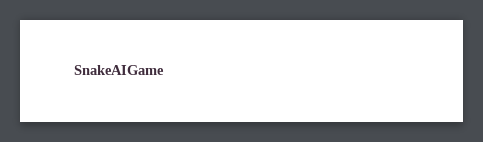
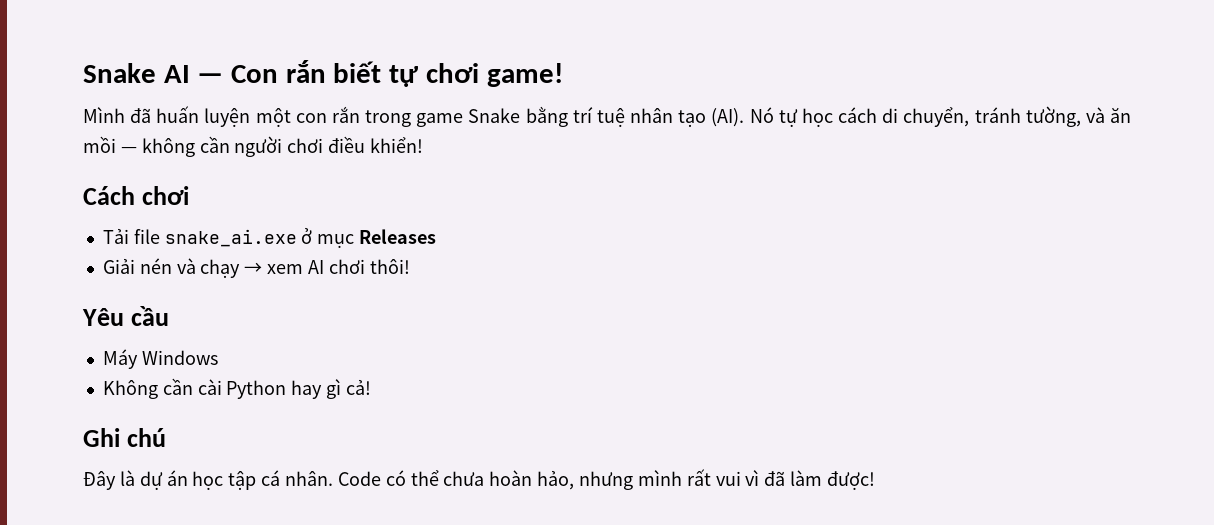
[74,65,164,75] SnakeAIGame -> [83,60,563,87] [83,106,1131,127] [83,136,424,157] [83,186,189,205] [102,227,437,248] [102,258,410,278] [82,306,169,326] [102,349,218,369] [102,378,371,399] [83,428,166,447] [83,469,876,490] Snake AI — Con rắn biết tự chơi game! // Mình đã huấn luyện một con rắn trong game Snake bằng trí tuệ nhân tạo (AI). Nó tự học cách di chuyển, tránh tường, và ăn mồi — không cần người chơi điều khiển! // Cách chơi // Tải file snake_ai.exe ở mục Releases // Giải nén và chạy → xem AI chơi thôi! // Yêu cầu // Máy Windows // Không cần cài Python hay gì cả! // Ghi chú // Đây là dự án học tập cá nhân. Code có thể chưa hoàn hảo, nhưng mình rất vui vì đã làm được!

